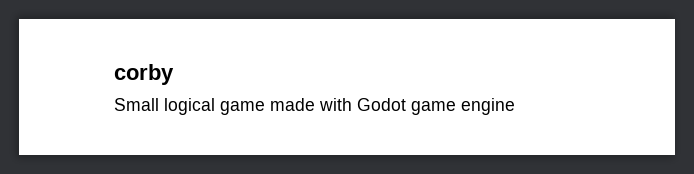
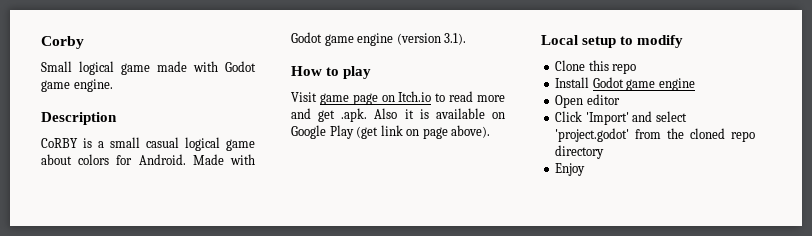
[114,64,174,85] corby -> [41,36,84,49] Corby
[461,98,515,115] engine -> [73,79,113,92] [41,112,117,125] [41,137,255,151] [41,154,255,165] [291,32,467,46] [291,66,372,79] [291,91,505,105] [291,108,505,122] [291,125,491,139] [541,35,684,48] [555,60,637,74] [555,77,695,91] [555,94,620,108] [555,111,687,125] [555,128,755,142] [555,145,605,159] [555,163,586,176] engine. // Description // CoRBY is a small casual logical game about colors for Android. Made with Godot game engine (version 3.1). // How to play // Visit game page on Itch.io to read more and get .apk. Also it is available on Google Play (get link on page above). // Local setup to modify // Clone this repo // Install Godot game engine // Open editor // Click 'Import' and select 'project.godot' from the cloned repo directory // Enjoy

